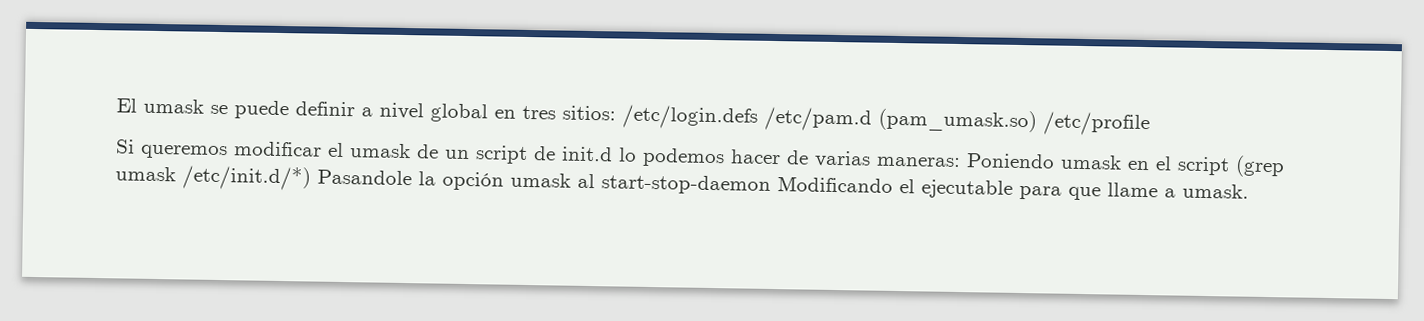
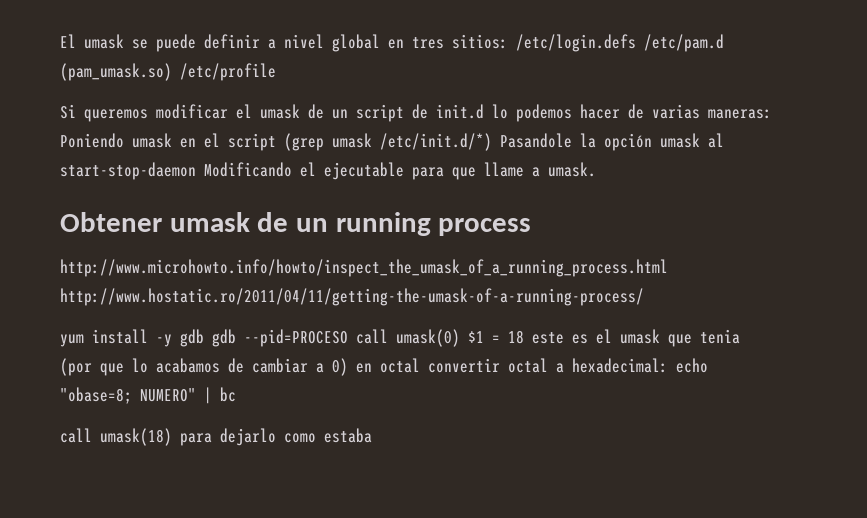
(1249, 191) none -> [60,212,532,236] [60,259,668,277] [60,288,644,306] [60,329,740,347] [60,358,708,376] [60,387,236,404] [60,428,372,446] // Obtener umask de un running process // http://www.microhowto.info/howto/inspect_the_umask_of_a_running_process.html http://www.hostatic.ro/2011/04/11/getting-the-umask-of-a-running-process/ // yum install -y gdb gdb --pid=PROCESO call umask(0) $1 = 18 este es el umask que tenia (por que lo acabamos de cambiar a 0) en octal convertir octal a hexadecimal: echo "obase=8; NUMERO" | bc // call umask(18) para dejarlo como estaba

